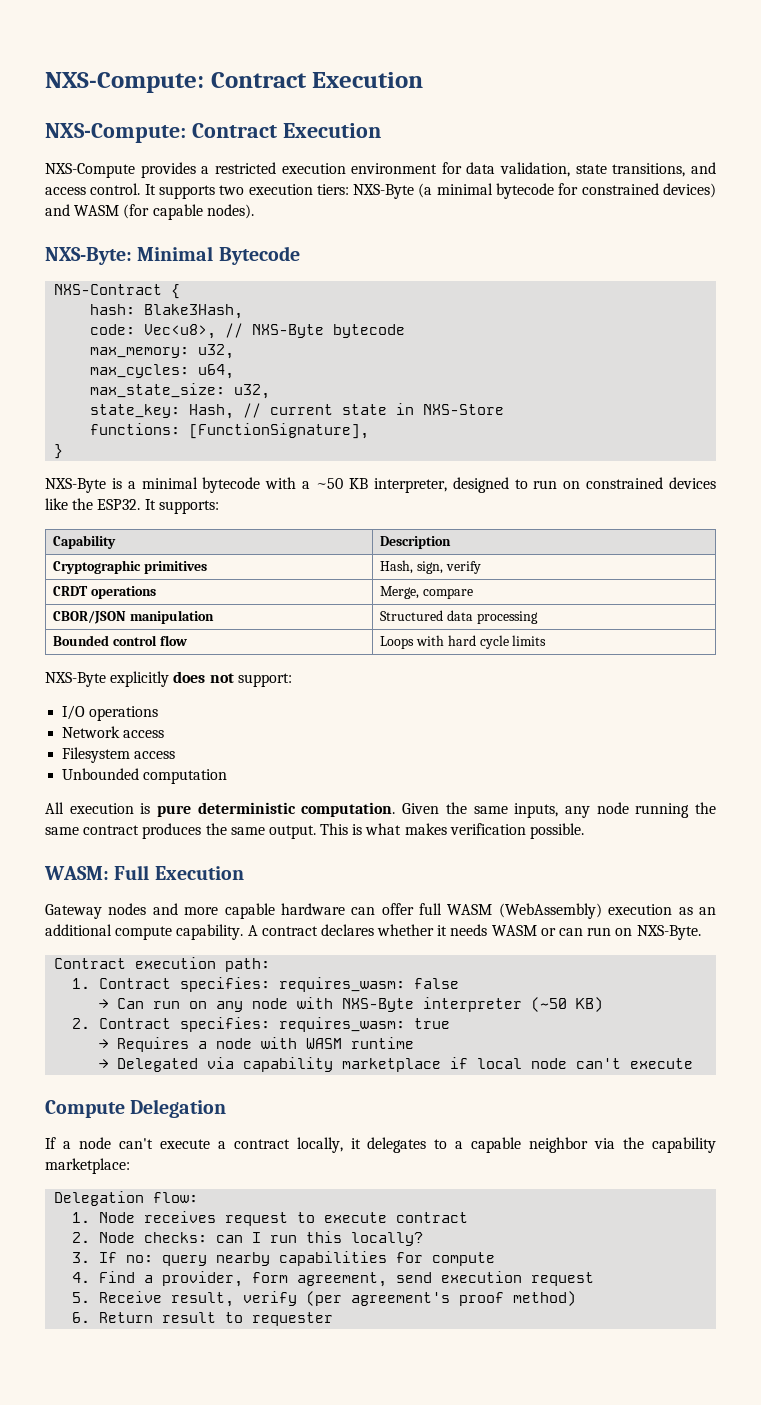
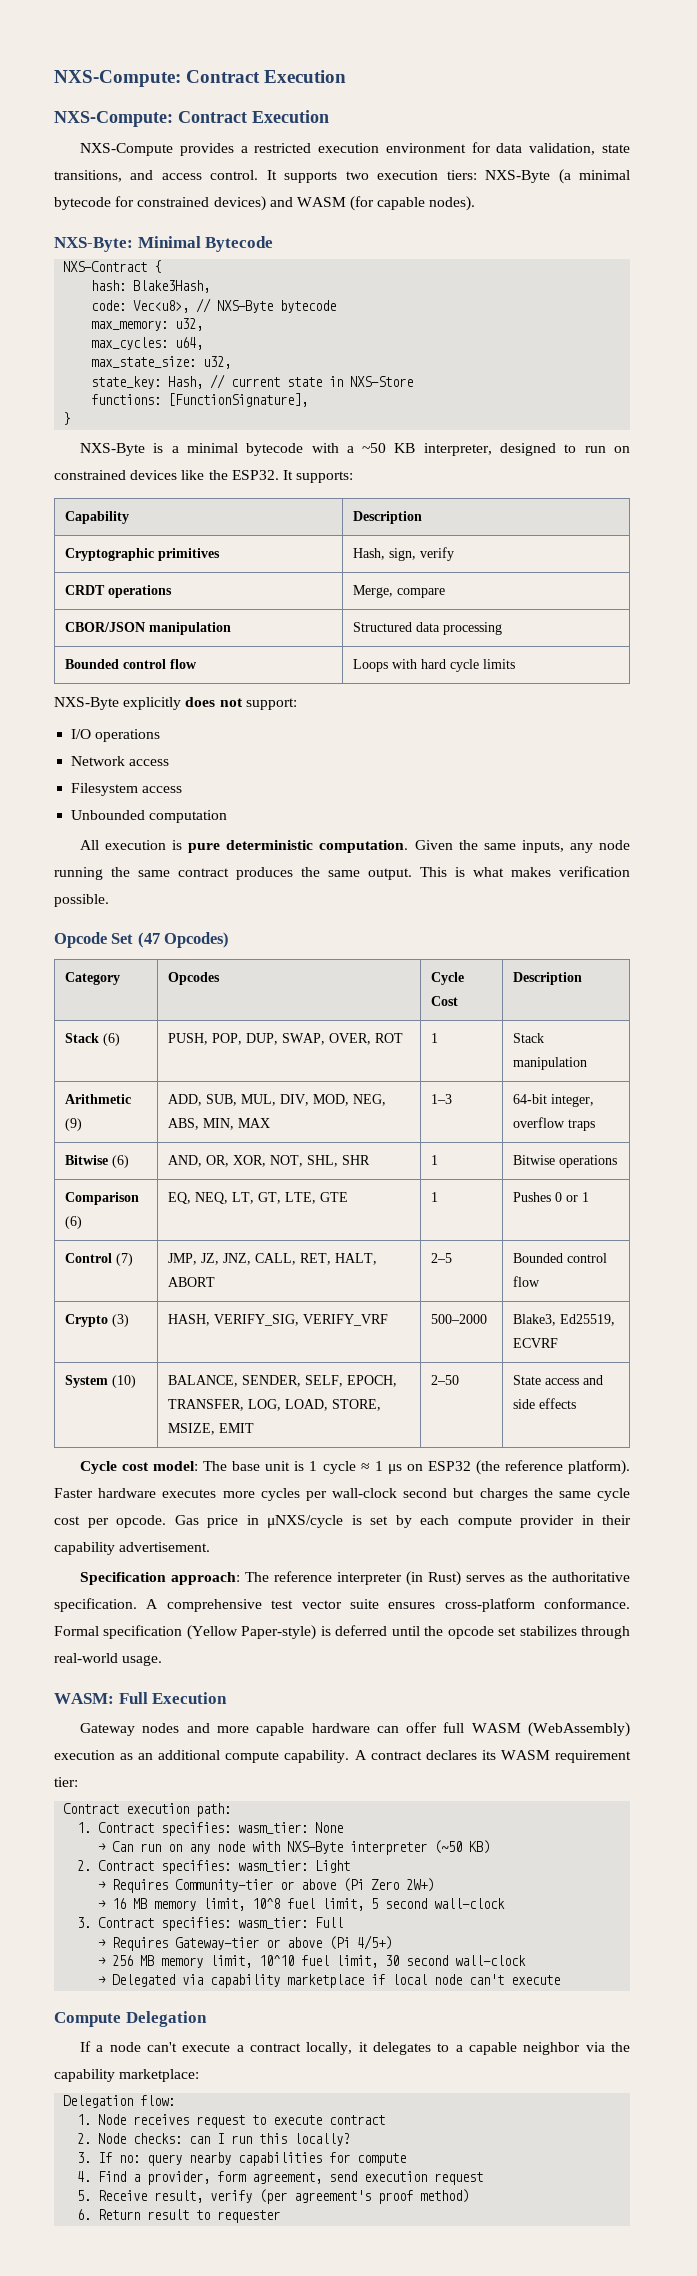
(585, 831) none -> [54,932,230,948] [65,972,121,985] [168,972,221,985] [431,972,465,985] [431,996,459,1006] [513,972,583,985] [65,1033,121,1046] [168,1033,404,1045] [431,1033,439,1043] [513,1033,545,1043] [513,1057,588,1070] [65,1094,132,1104] [65,1118,83,1131] [168,1094,387,1106] [168,1118,271,1130] [431,1094,453,1104] [513,1094,595,1107] [513,1117,596,1131] [65,1155,130,1168] [168,1155,371,1167] [431,1155,439,1165] [513,1155,618,1168] [65,1192,140,1205] [65,1216,83,1229] [168,1192,349,1204] [431,1192,439,1202] [513,1192,590,1202] [65,1253,134,1266] [168,1253,378,1265] [168,1277,216,1287] [431,1253,453,1263] [513,1253,608,1263] [513,1276,541,1287] [65,1314,130,1327] [168,1314,389,1326] [431,1314,488,1324] [513,1314,616,1326] [513,1338,559,1348] [65,1375,137,1388] [168,1375,398,1387] [168,1399,382,1411] [168,1423,255,1435] [431,1375,460,1385] [513,1375,604,1385] [513,1398,577,1409] [80,1460,630,1475] [54,1488,630,1501] [54,1515,631,1528] [54,1542,211,1555] [80,1571,630,1586] [54,1598,630,1612] [54,1625,630,1640] [54,1653,163,1666] // Opcode Set (47 Opcodes) // Category | Opcodes | Cycle Cost | Description // Stack (6) | PUSH, POP, DUP, SWAP, OVER, ROT | 1 | Stack manipulation // Arithmetic (9) | ADD, SUB, MUL, DIV, MOD, NEG, ABS, MIN, MAX | 1–3 | 64-bit integer, overflow traps // Bitwise (6) | AND, OR, XOR, NOT, SHL, SHR | 1 | Bitwise operations // Comparison (6) | EQ, NEQ, LT, GT, LTE, GTE | 1 | Pushes 0 or 1 // Control (7) | JMP, JZ, JNZ, CALL, RET, HALT, ABORT | 2–5 | Bounded control flow // Crypto (3) | HASH, VERIFY_SIG, VERIFY_VRF | 500–2000 | Blake3, Ed25519, ECVRF // System (10) | BALANCE, SENDER, SELF, EPOCH, TRANSFER, LOG, LOAD, STORE, MSIZE, EMIT | 2–50 | State access and side effects // Cycle cost model: The base unit is 1 cycle ≈ 1 μs on ESP32 (the reference platform). Faster hardware executes more cycles per wall-clock second but charges the same cycle cost per opcode. Gas price in μNXS/cycle is set by each compute provider in their capability advertisement. // Specification approach: The reference interpreter (in Rust) serves as the authoritative specification. A comprehensive test vector suite ensures cross-platform conformance. Formal specification (Yellow Paper-style) is deferred until the opcode set stabilizes through real-world usage.
[377,924,701,940] whether it needs WASM or can run on NXS-Byte. -> [481,1750,632,1763] [54,1777,78,1787] its WASM requirement tier:
[279,977,460,992] requires_wasm: false -> [238,1822,344,1834] wasm_tier: None
[279,1017,451,1032] [99,1037,415,1052] requires_wasm: true // → Requires a node with WASM runtime -> [238,1860,351,1873] [98,1878,435,1893] [98,1898,506,1911] [77,1917,344,1931] [98,1935,393,1951] [98,1955,527,1968] wasm_tier: Light // → Requires Community-tier or above (Pi Zero 2W+) // → 16 MB memory limit, 10^8 fuel limit, 5 second wall-clock // 3. Contract specifies: wasm_tier: Full // → Requires Gateway-tier or above (Pi 4/5+) // → 256 MB memory limit, 10^10 fuel limit, 30 second wall-clock

